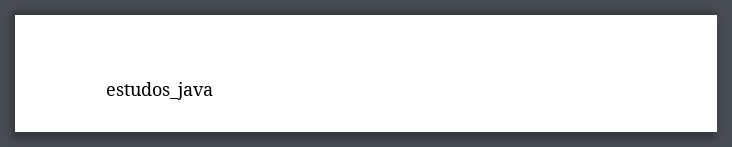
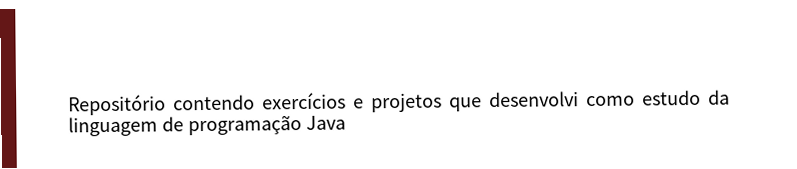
[106,82,213,100] estudos_java -> [68,89,730,116] [68,115,346,137] Repositório contendo exercícios e projetos que desenvolvi como estudo da linguagem de programação Java

